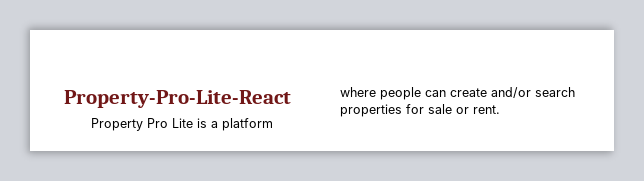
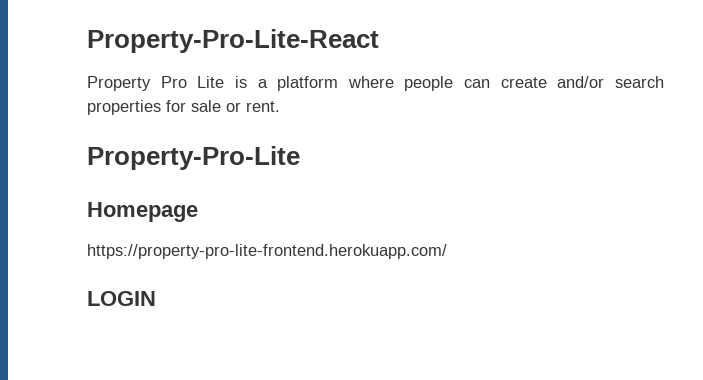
(500, 109) none -> [87,146,300,170] [87,202,198,222] [87,244,447,259] [87,291,156,306] // Property-Pro-Lite // Homepage // https://property-pro-lite-frontend.herokuapp.com/ // LOGIN

